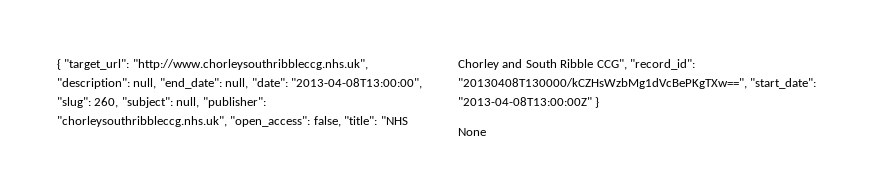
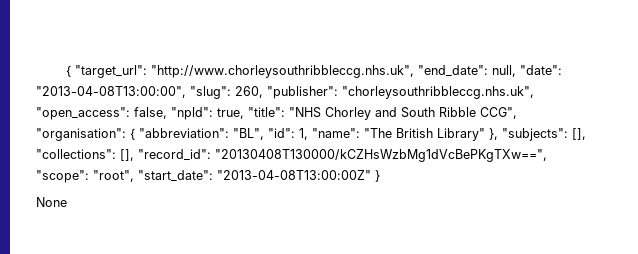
[57,78,157,89] "description": null, -> (415, 71) none
[121,97,200,108] "subject": null, -> (263, 92) none
(341, 121) none -> [171,107,244,120] "npld": true,
[629,59,695,70] [458,78,747,89] "record_id": "20130408T130000/kCZHsWzbMg1dVcBePKgTXw==", -> [36,128,586,141] [36,149,547,162] [36,170,134,183] "organisation": { "abbreviation": "BL", "id": 1, "name": "The British Library" }, "subjects": [], "collections": [], "record_id": "20130408T130000/kCZHsWzbMg1dVcBePKgTXw==", "scope": "root",

